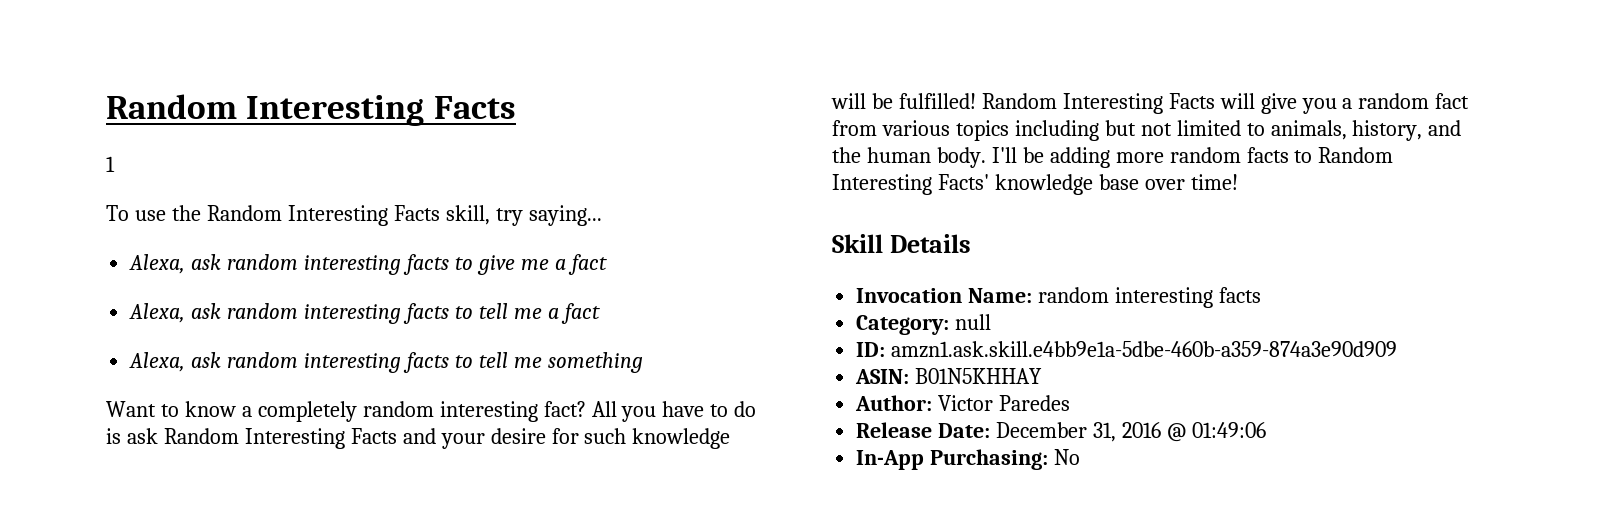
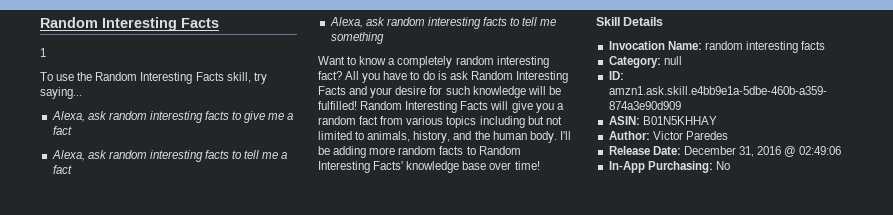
[1191,422,1266,438] 01:49:06 -> [799,146,842,155] 02:49:06

